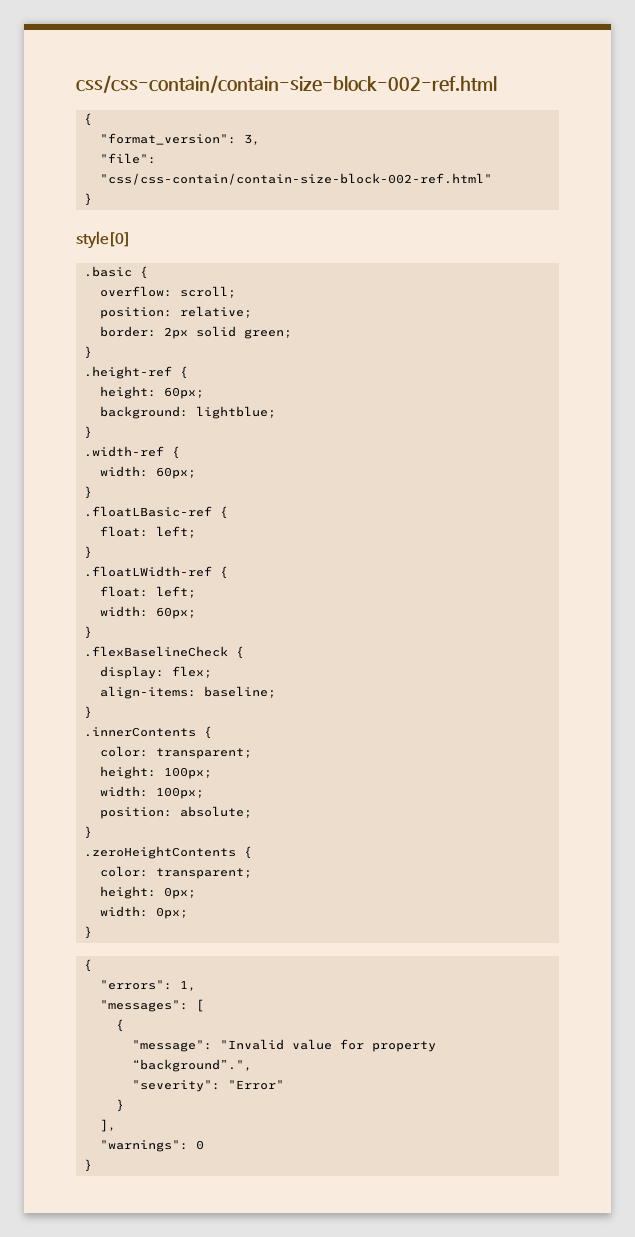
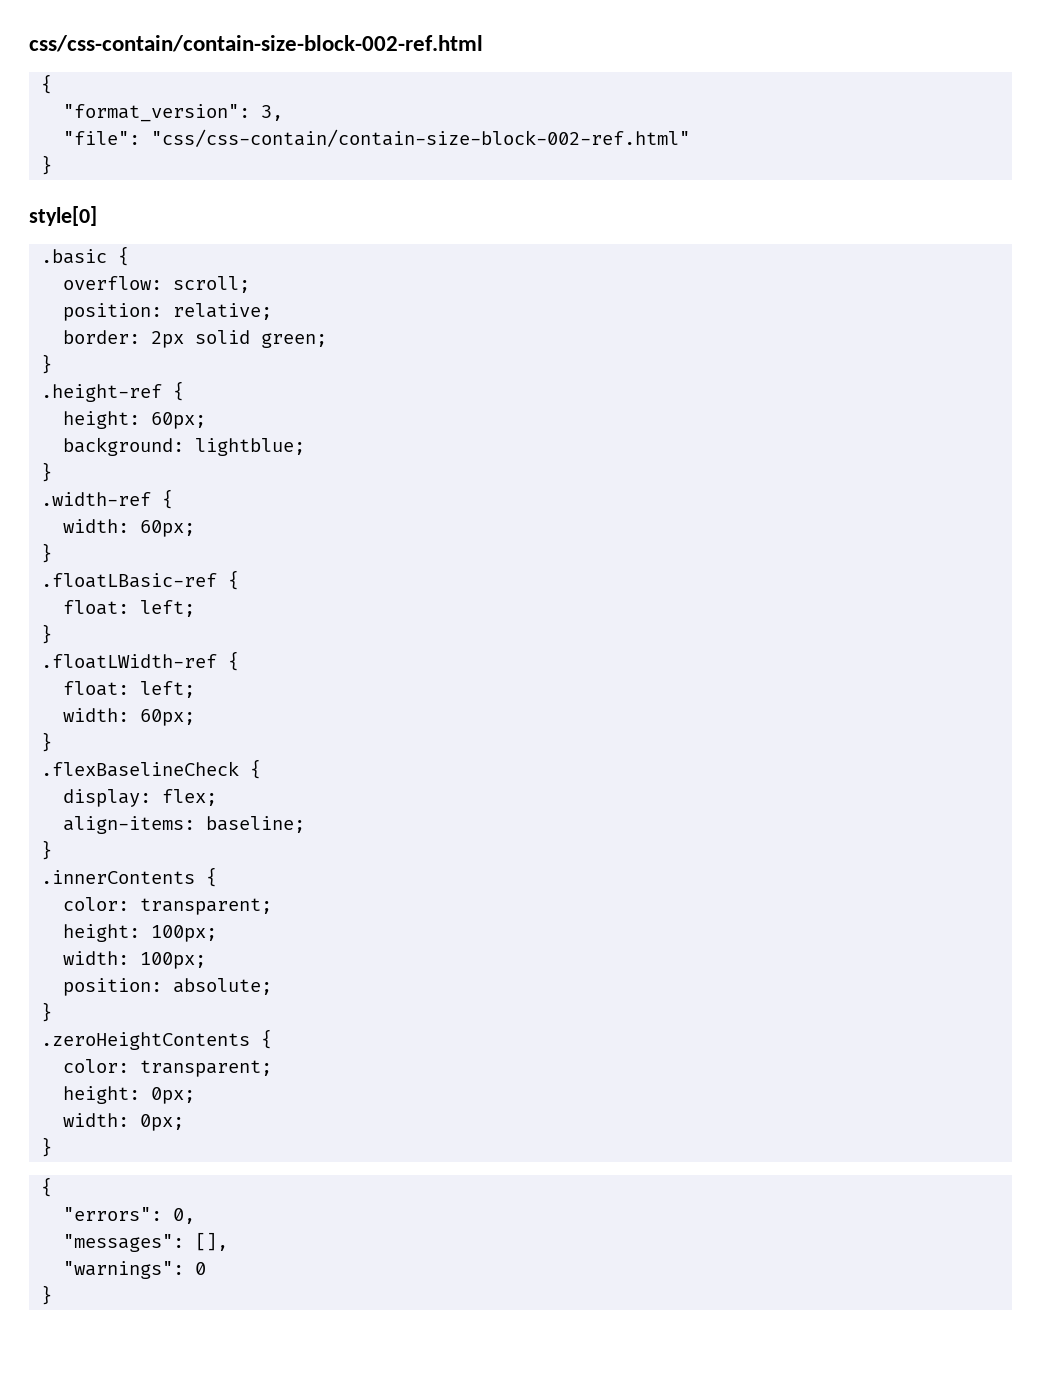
[179,980,196,991] 1, -> [173,1208,195,1224] 0,
[195,999,204,1012] [115,1019,124,1032] [131,1039,436,1052] [131,1059,252,1072] [131,1080,284,1092] [115,1099,124,1112] [99,1119,116,1132] [ // { // "message": "Invalid value for property “background”.", // "severity": "Error" // } // ], -> [195,1232,228,1251] [],

